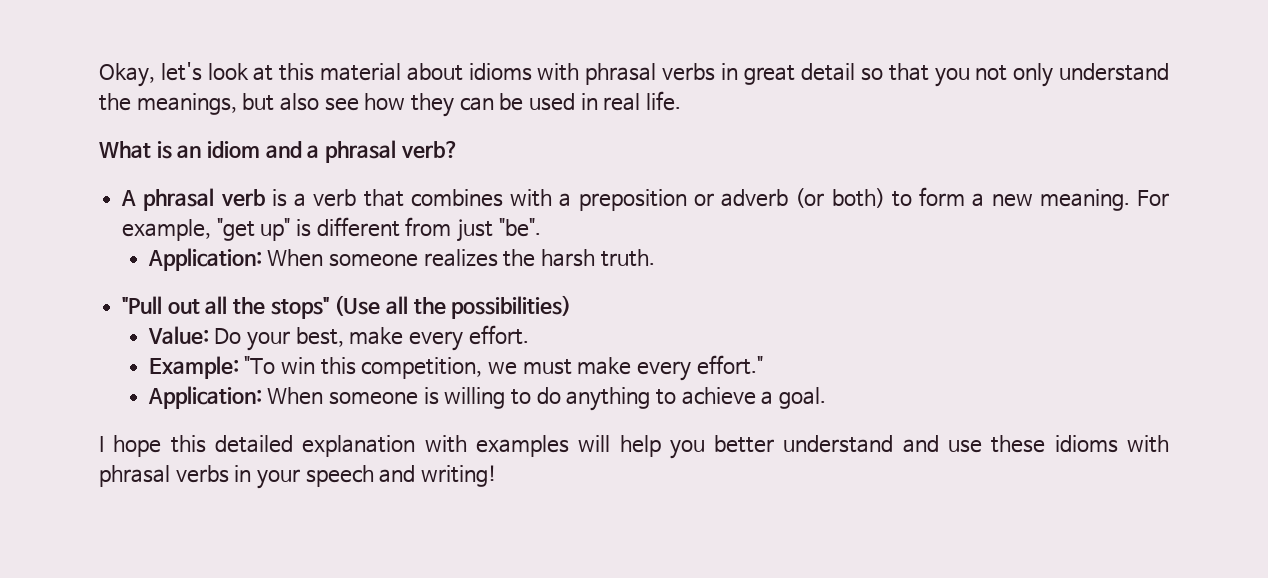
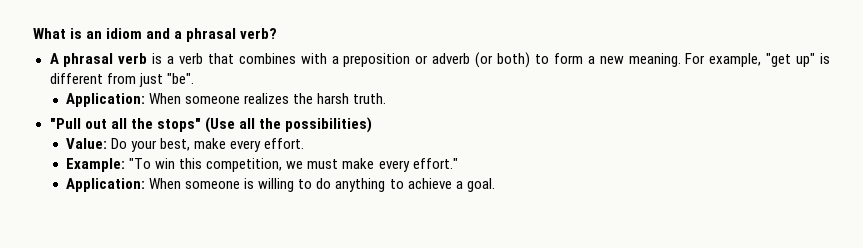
[99,62,1170,87] [99,91,681,117] Okay, let's look at this material about idioms with phrasal verbs in great detail so that you not only understand the meanings, but also see how they can be used in real life. // -> (33, 33) none
[99,435,1169,459] [99,465,497,489] // I hope this detailed explanation with examples will help you better understand and use these idioms with phrasal verbs in your speech and writing! -> (495, 185) none

